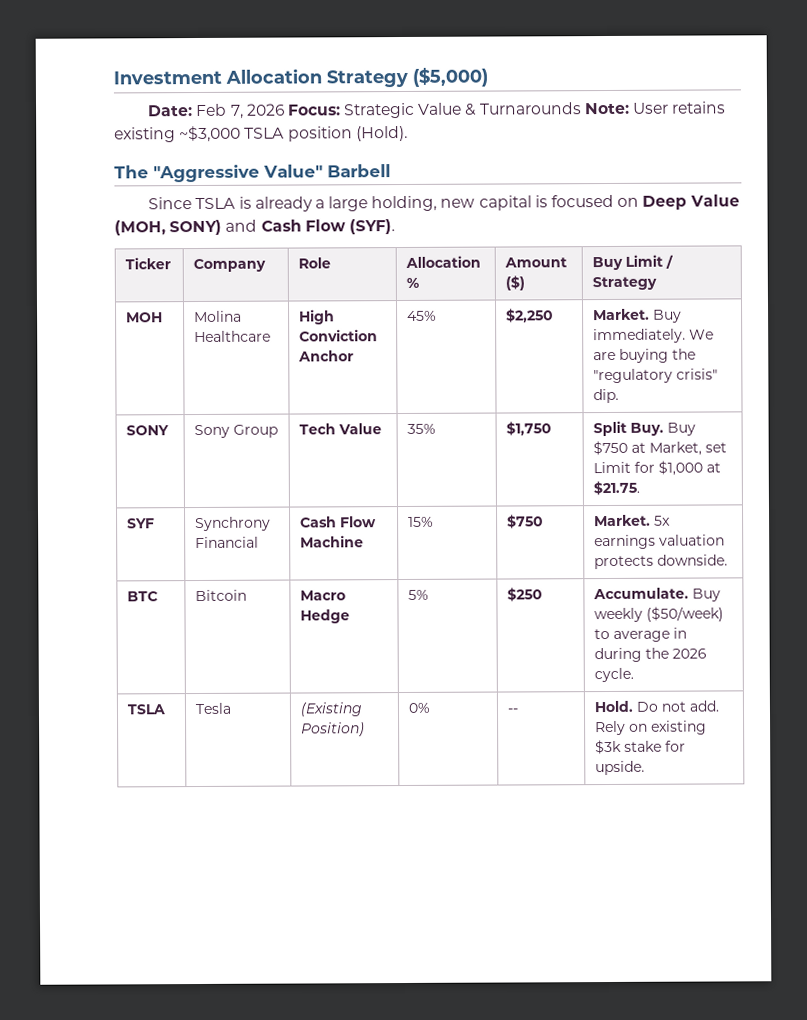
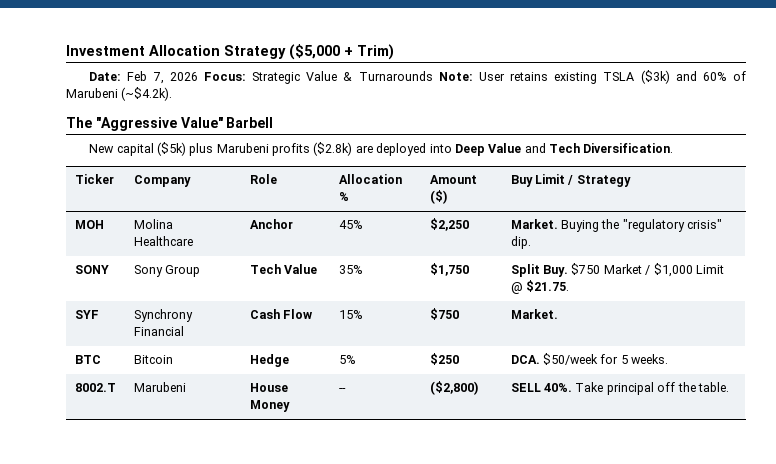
[412,67,488,87] ($5,000) -> [289,44,394,60] ($5,000 + Trim)
[179,125,408,143] [114,164,391,183] [148,194,740,212] [114,219,395,236] ~$3,000 TSLA position (Hold). // The "Aggressive Value" Barbell // Since TSLA is already a large holding, new capital is focused on Deep Value (MOH, SONY) and Cash Flow (SYF). -> [603,70,746,84] [66,87,173,101] [66,117,274,131] [89,142,674,156] TSLA ($3k) and 60% of Marubeni (~$4.2k). // The "Aggressive Value" Barbell // New capital ($5k) plus Marubeni profits ($2.8k) are deployed into Deep Value and Tech Diversification.
[299,309,336,325] [299,329,379,342] High Conviction -> (193, 241) none
[653,309,683,323] [593,328,715,344] [593,348,670,363] Buy immediately. We are buying -> [561,220,600,232] Buying
[667,422,697,436] [593,440,728,456] [593,460,722,476] Buy $750 at Market, set Limit for $1,000 at -> [571,263,724,277] [510,282,523,294] $750 Market / $1,000 Limit @
[300,535,365,548] Machine -> (313, 314) none
[654,515,672,526] [594,534,726,550] [594,554,729,570] 5x earnings valuation protects downside. -> (558, 314) none
[300,590,347,601] Macro -> (173, 359) none
[593,587,722,602] [594,606,725,623] [594,627,688,642] [594,647,708,663] [594,667,635,683] [127,704,166,715] [195,702,232,715] [300,702,364,717] [301,722,366,737] [408,702,431,713] [507,708,519,713] [594,700,720,713] [595,720,708,736] [595,739,687,755] [595,760,646,776] Accumulate. Buy weekly ($50/week) to average in during the 2026 cycle. // TSLA | Tesla | (Existing Position) | 0% | -- | Hold. Do not add. Rely on existing $3k stake for upside. -> [510,353,669,365] [74,383,116,392] [133,382,186,392] [249,383,288,392] [249,400,290,412] [338,388,346,392] [429,381,478,395] [510,382,729,395] DCA. $50/week for 5 weeks. // 8002.T | Marubeni | House Money | -- | ($2,800) | SELL 40%. Take principal off the table.

